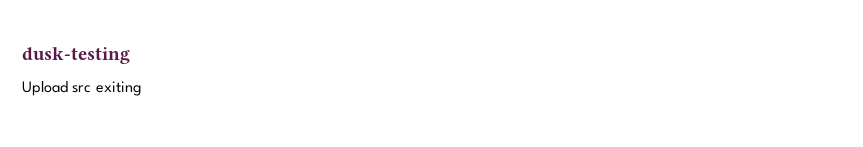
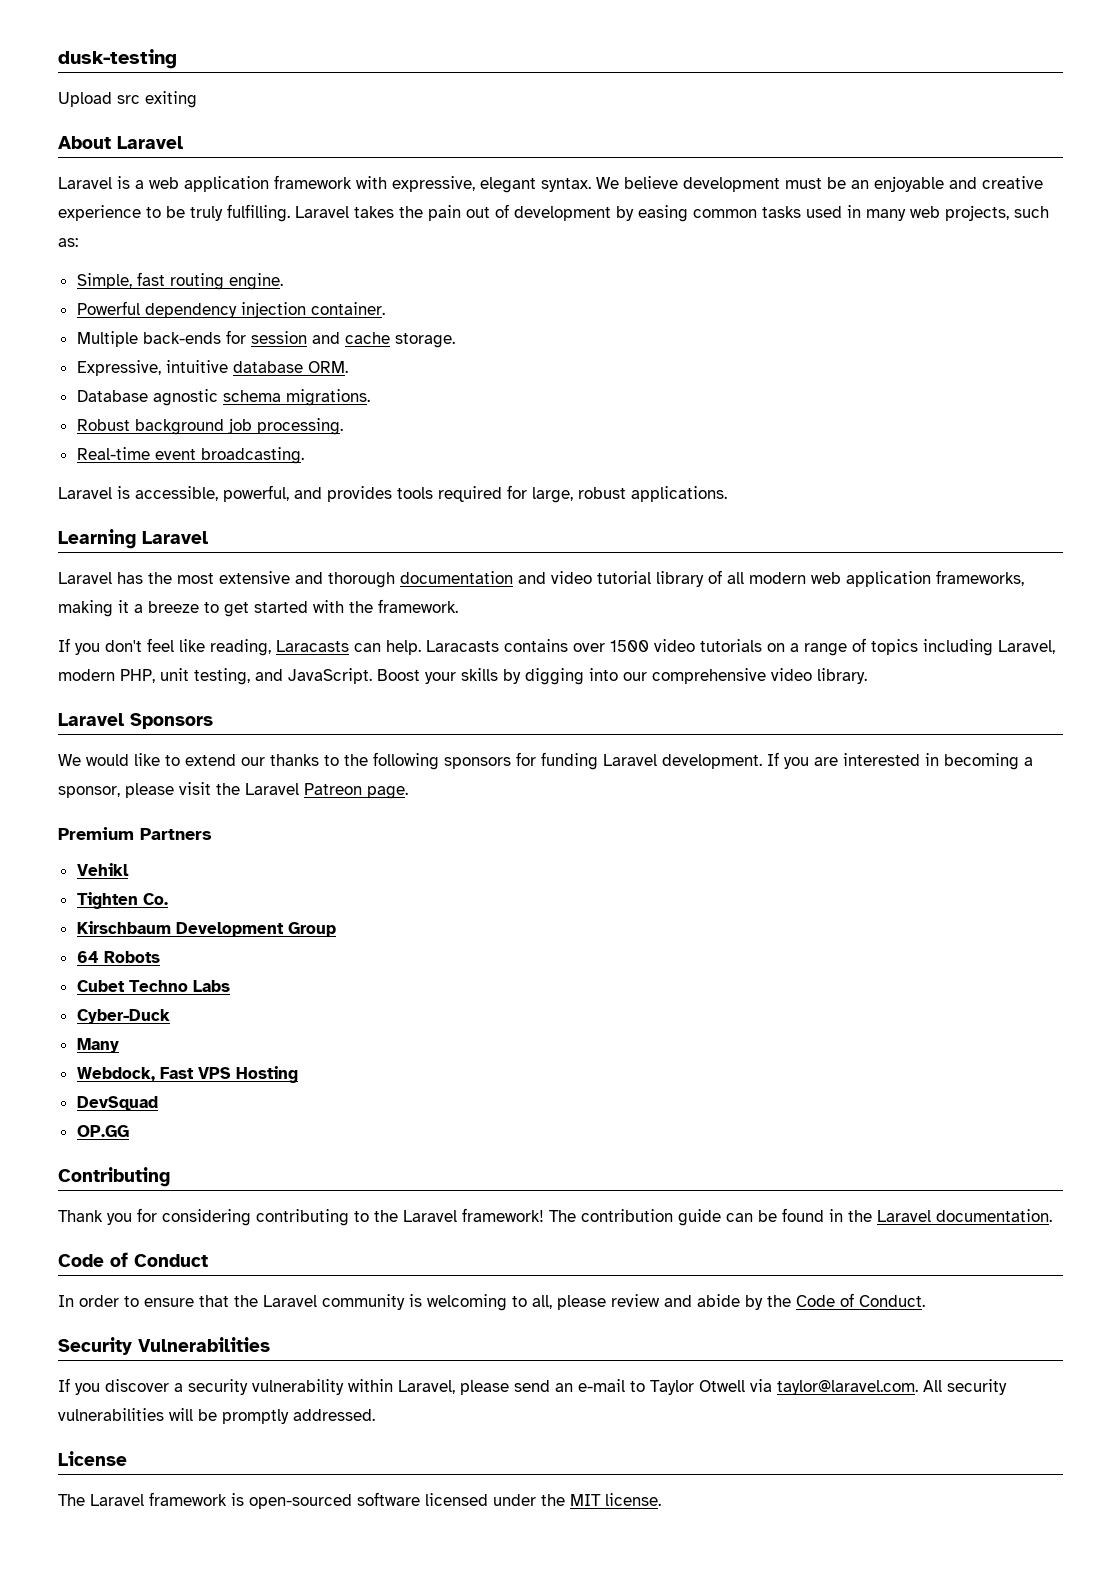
(142, 88) none -> [58,136,183,149] [58,175,1043,193] [58,204,1049,222] [58,238,78,247] [76,272,283,290] [76,301,385,318] [76,330,455,348] [76,360,348,376] [76,389,370,406] [76,418,343,435] [76,447,304,464] [58,485,727,503] [58,529,208,549] [58,570,1024,588] [58,599,458,617] [58,638,1055,656] [58,668,867,685] [58,713,213,729] [58,752,1033,770] [58,782,408,799] [58,827,212,840] [76,863,129,876] [76,892,168,909] [76,921,336,937] [76,951,160,963] [76,980,230,992] [76,1009,170,1024] [76,1038,119,1053] [76,1066,298,1083] [76,1096,158,1111] [76,1125,129,1137] [58,1167,170,1187] [58,1208,1052,1226] [58,1252,208,1267] [58,1293,925,1311] [58,1337,270,1355] [58,1378,1007,1395] [58,1408,375,1424] [58,1451,127,1466] [58,1492,661,1509] // About Laravel // Laravel is a web application framework with expressive, elegant syntax. We believe development must be an enjoyable and creative experience to be truly fulfilling. Laravel takes the pain out of development by easing common tasks used in many web projects, such as: // Simple, fast routing engine. // Powerful dependency injection container. // Multiple back-ends for session and cache storage. // Expressive, intuitive database ORM. // Database agnostic schema migrations. // Robust background job processing. // Real-time event broadcasting. // Laravel is accessible, powerful, and provides tools required for large, robust applications. // Learning Laravel // Laravel has the most extensive and thorough documentation and video tutorial library of all modern web application frameworks, making it a breeze to get started with the framework. // If you don't feel like reading, Laracasts can help. Laracasts contains over 1500 video tutorials on a range of topics including Laravel, modern PHP, unit testing, and JavaScript. Boost your skills by digging into our comprehensive video library. // Laravel Sponsors // We would like to extend our thanks to the following sponsors for funding Laravel development. If you are interested in becoming a sponsor, please visit the Laravel Patreon page. // Premium Partners // Vehikl // Tighten Co. // Kirschbaum Development Group // 64 Robots // Cubet Techno Labs // Cyber-Duck // Many // Webdock, Fast VPS Hosting // DevSquad // OP.GG // Contributing // Thank you for considering contributing to the Laravel framework! The contribution guide can be found in the Laravel documentation. // Code of Conduct // In order to ensure that the Laravel community is welcoming to all, please review and abide by the Code of Conduct. // Security Vulnerabilities // If you discover a security vulnerability within Laravel, please send an e-mail to Taylor Otwell via taylor@laravel.com. All security vulnerabilities will be promptly addressed. // License // The Laravel framework is open-sourced software licensed under the MIT license.

